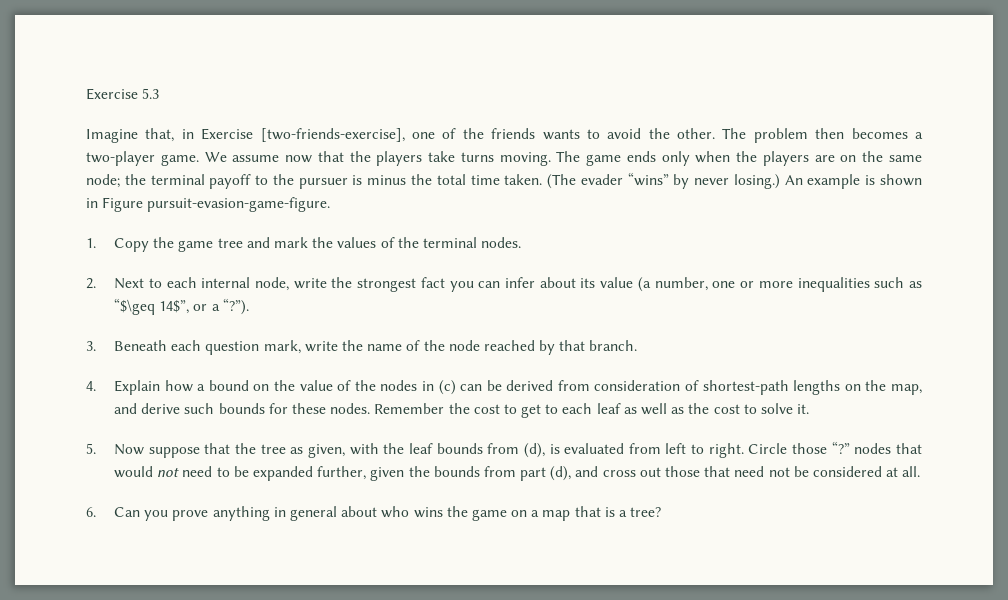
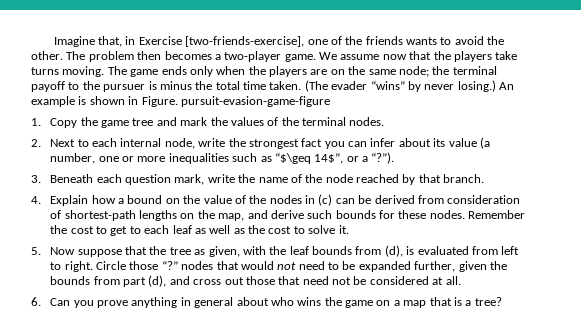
[86,88,160,100] Exercise 5.3 // -> (53, 41) none
[102,197,331,212] Figure pursuit-evasion-game-figure. -> [141,96,330,107] Figure. pursuit-evasion-game-figure

